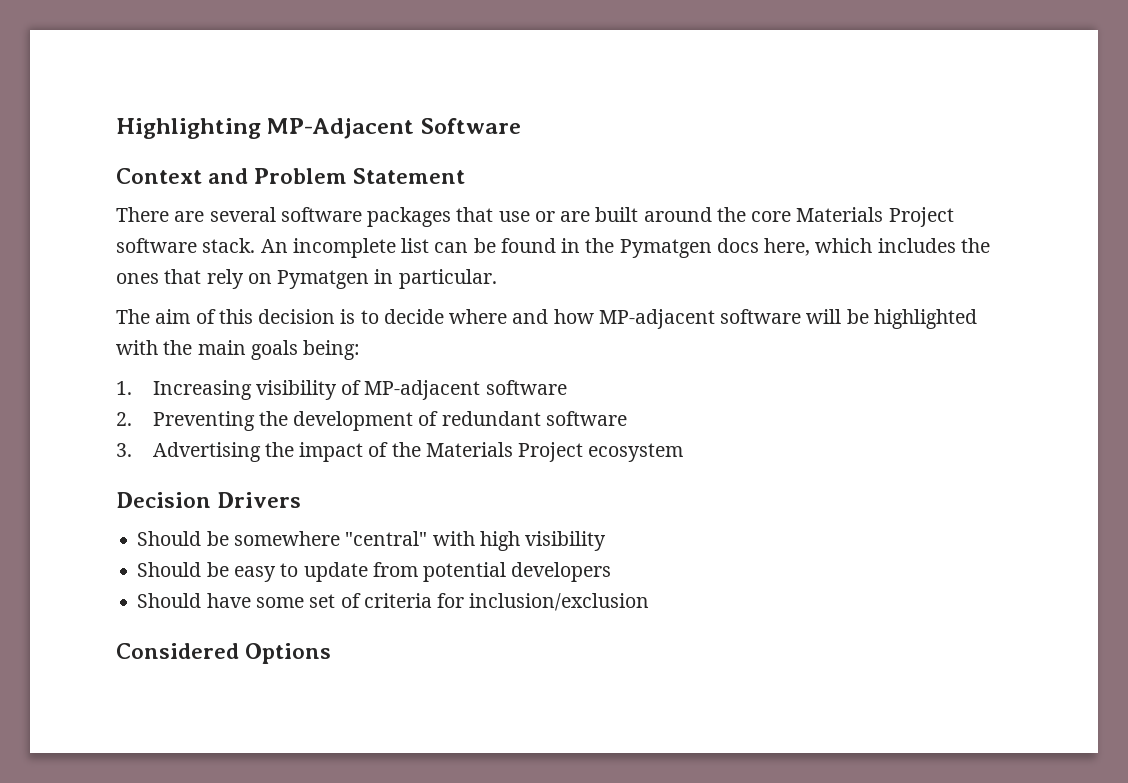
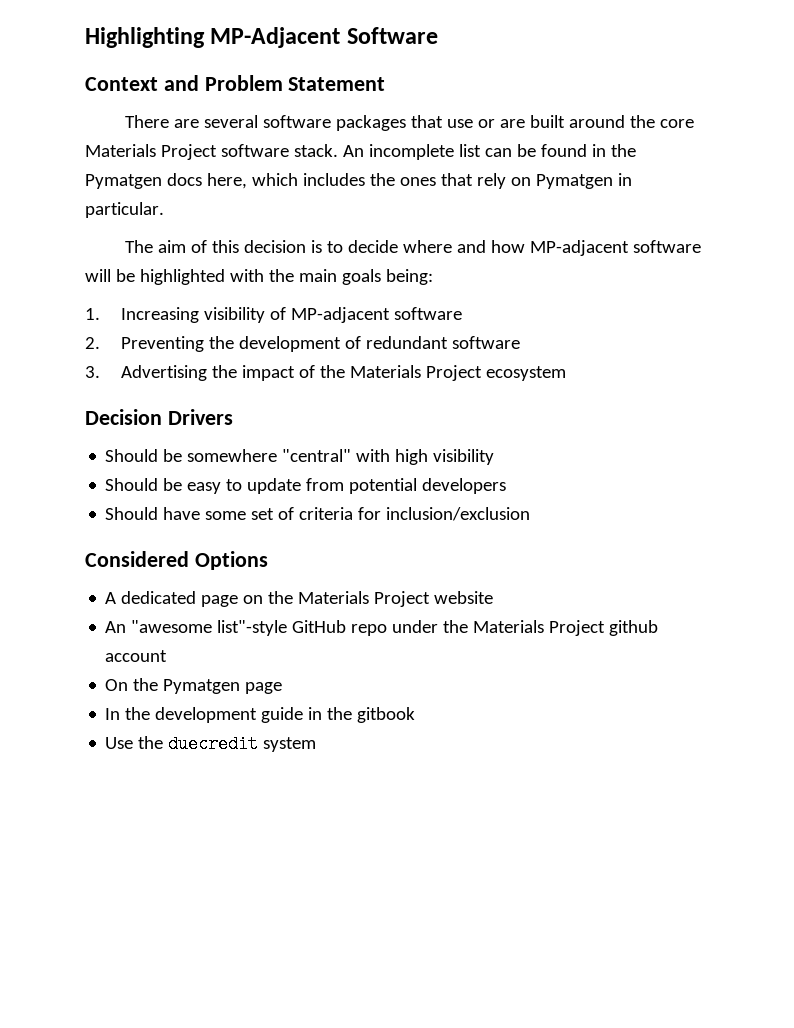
(332, 653) none -> [105,591,494,607] [105,620,659,636] [105,650,168,662] [105,678,283,694] [105,707,416,723] [105,735,317,753] // A dedicated page on the Materials Project website // An "awesome list"-style GitHub repo under the Materials Project github account // On the Pymatgen page // In the development guide in the gitbook // Use the duecredit system

